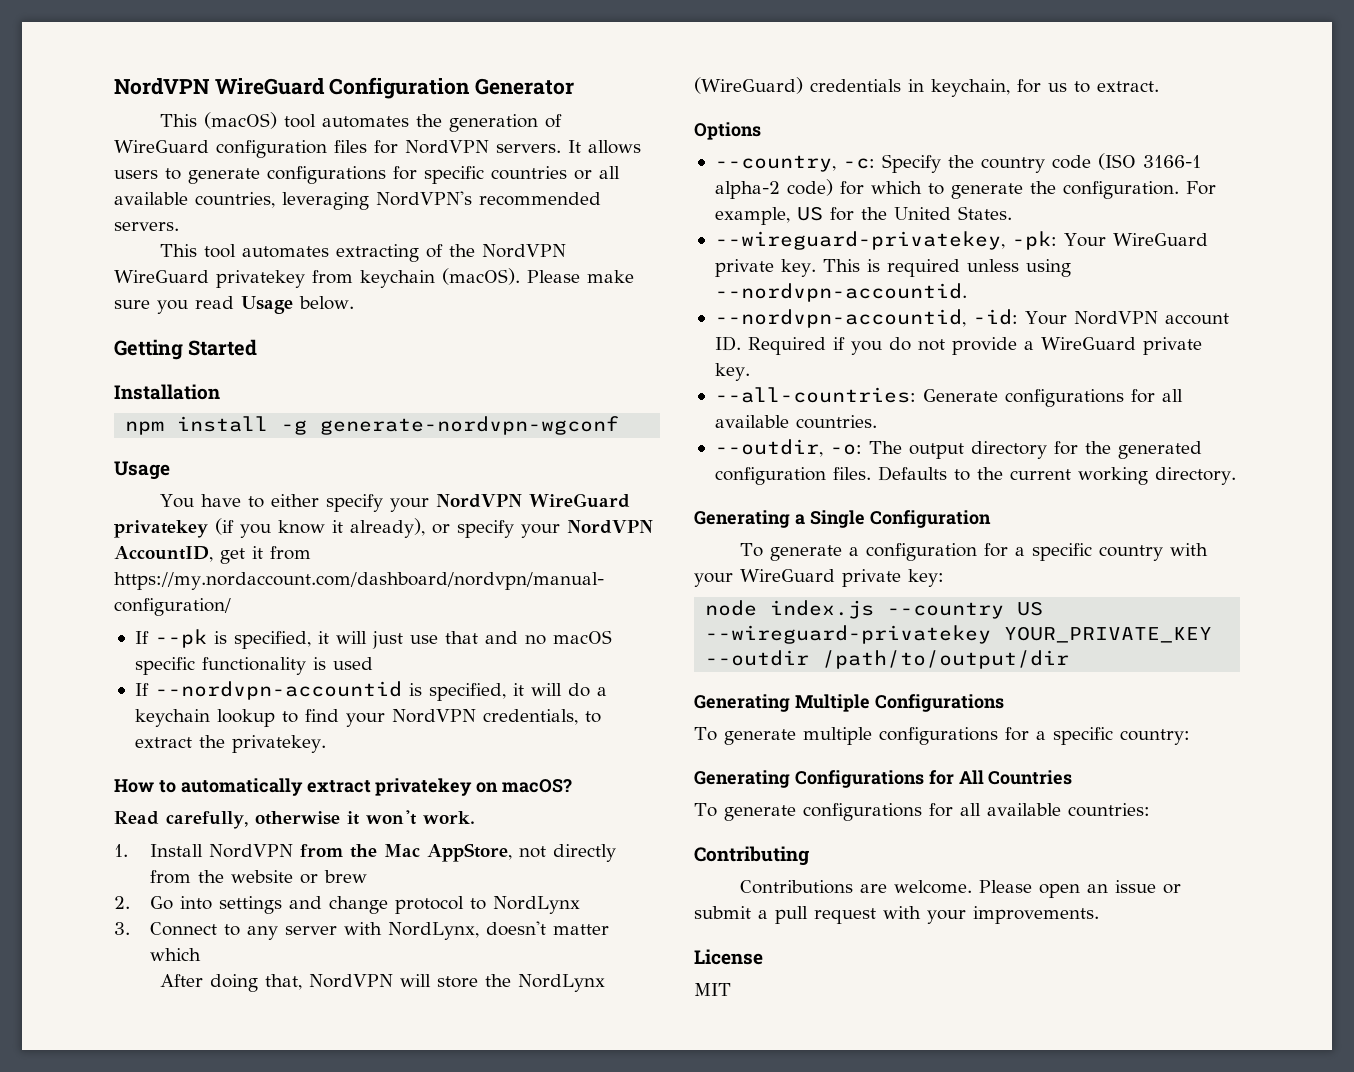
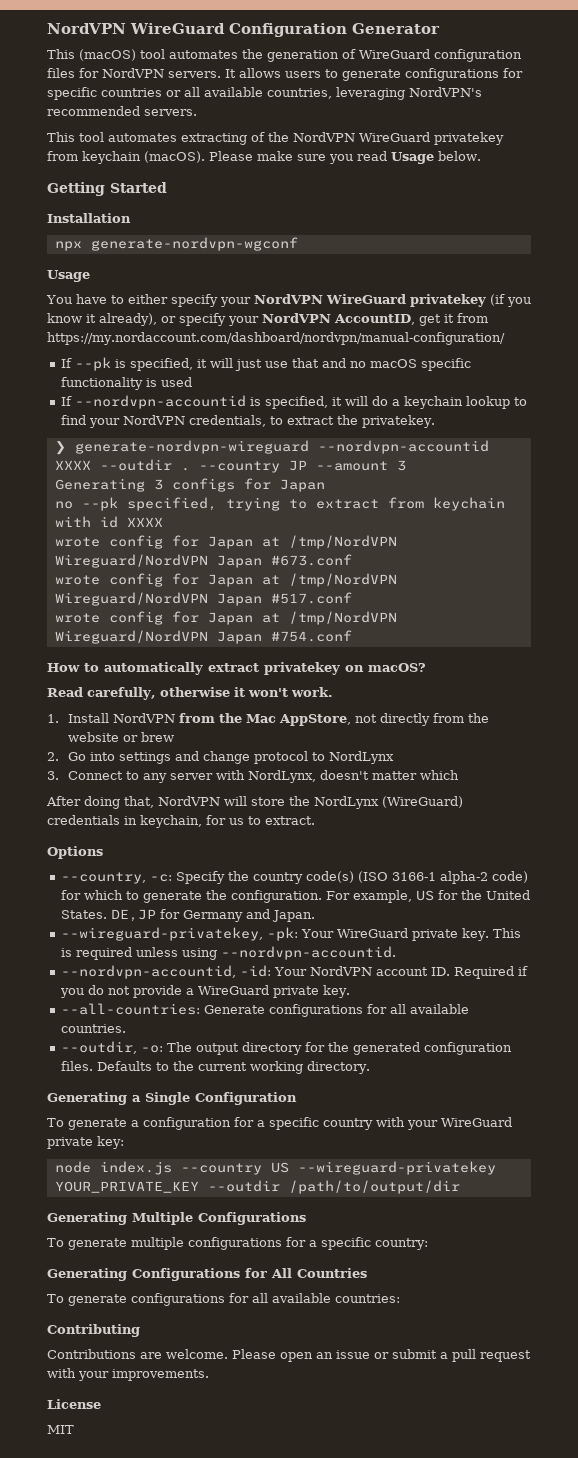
[125,416,308,435] npm install -g -> [54,241,82,251] npx
(326, 744) none -> [54,440,489,455] [54,459,406,473] [54,478,325,492] [54,497,505,511] [54,516,163,528] [54,535,397,549] [54,554,352,568] [54,573,397,587] [54,592,352,606] [54,611,397,625] [54,630,352,644] // ❯ generate-nordvpn-wireguard --nordvpn-accountid XXXX --outdir . --country JP --amount 3 // Generating 3 configs for Japan // no --pk specified, trying to extract from keychain with id XXXX // wrote config for Japan at /tmp/NordVPN Wireguard/NordVPN Japan #673.conf // wrote config for Japan at /tmp/NordVPN Wireguard/NordVPN Japan #517.conf // wrote config for Japan at /tmp/NordVPN Wireguard/NordVPN Japan #754.conf
[1051,155,1091,169] code -> [305,871,354,883] code(s)
(1012, 213) none -> [110,909,315,922] DE,JP for Germany and Japan.

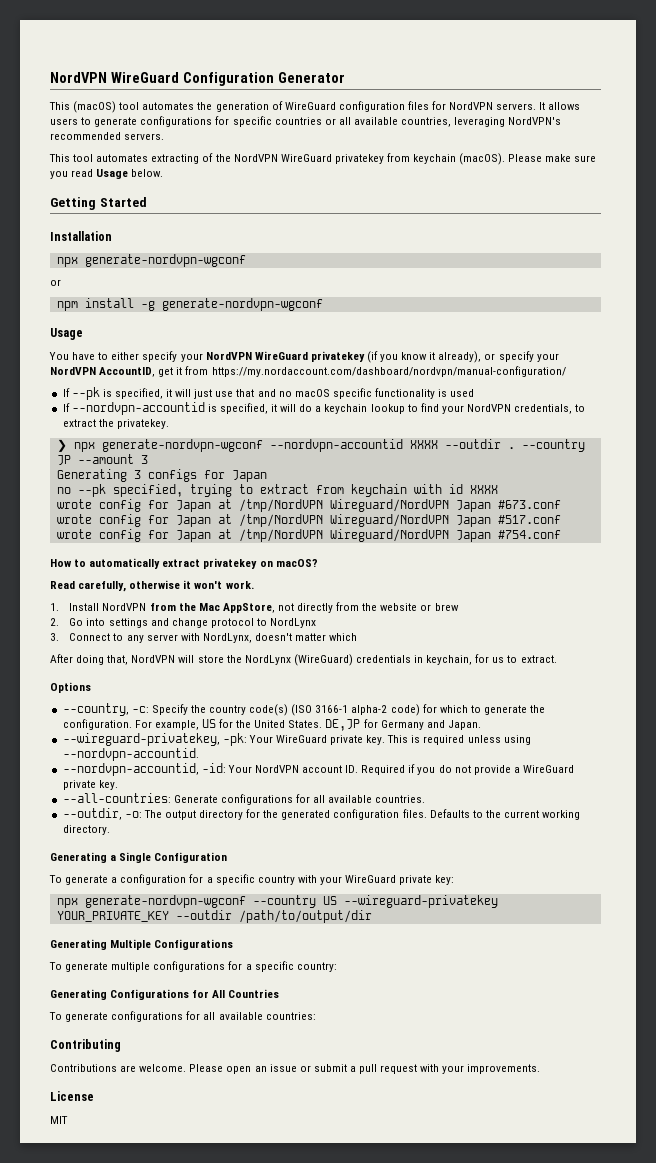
(298, 244) none -> [50,279,61,286] [56,298,323,311] // or // npm install -g generate-nordvpn-wgconf
[74,440,309,454] generate-nordvpn-wireguard -> [73,439,263,452] npx generate-nordvpn-wgconf
[54,1161,172,1175] node index.js -> [56,895,246,908] npx generate-nordvpn-wgconf

